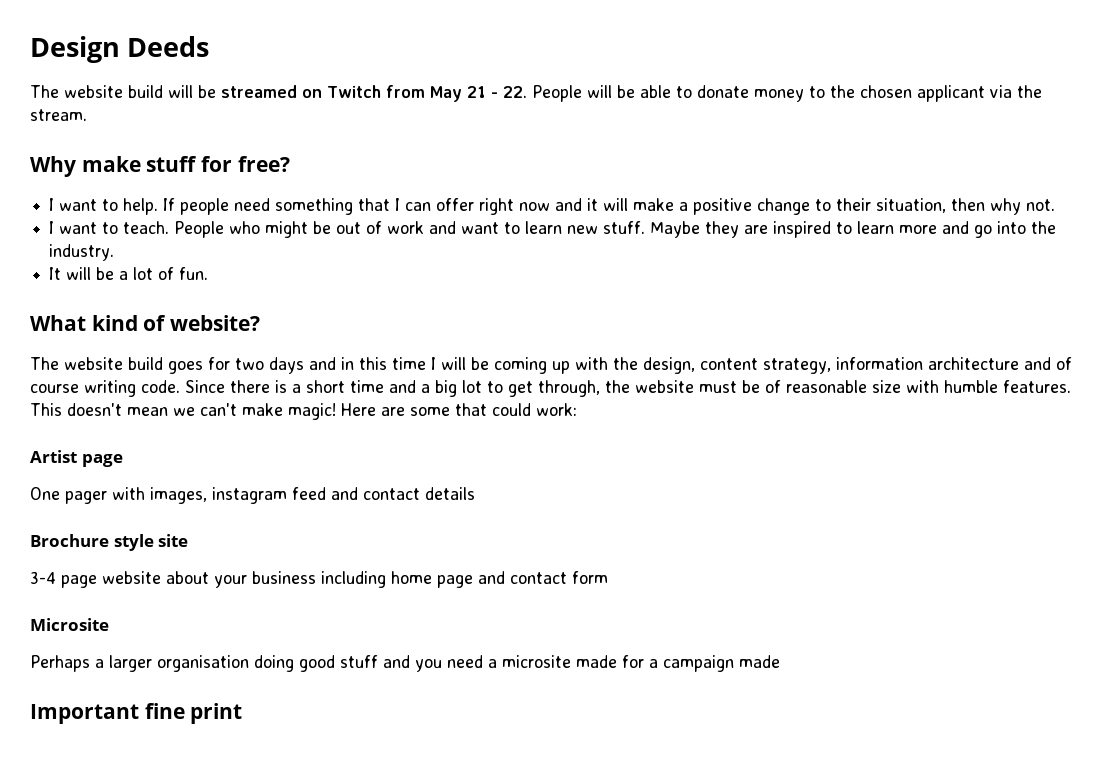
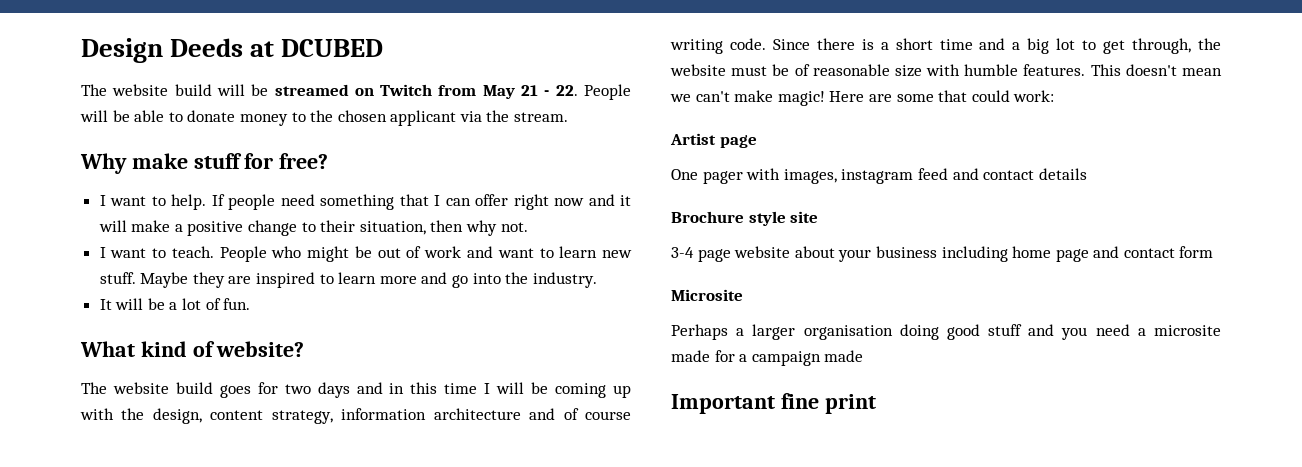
(210, 46) none -> [250,39,384,57] at DCUBED

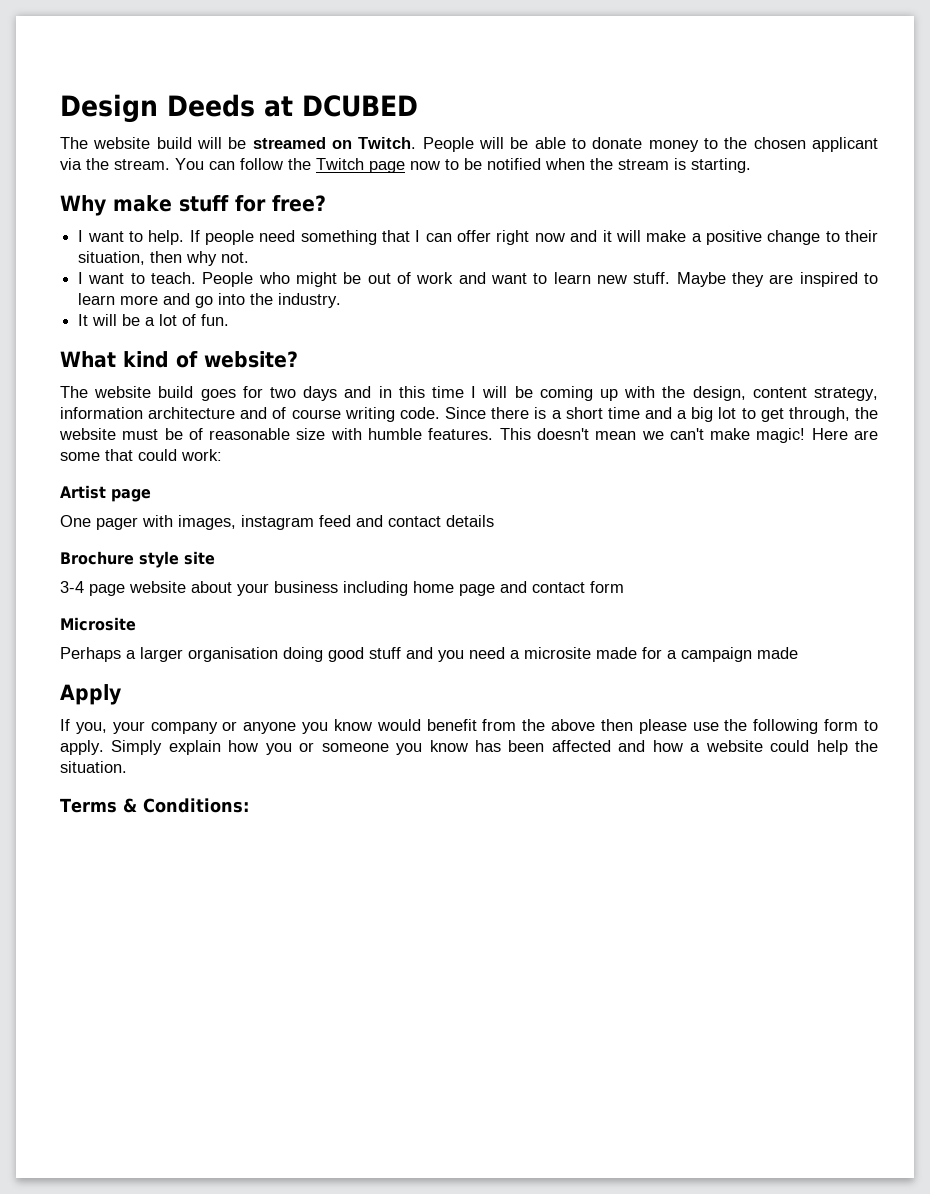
[380,84,578,99] Twitch from May 21 - 22. -> [358,137,417,149] Twitch.
(569, 117) none -> [175,158,751,173] You can follow the Twitch page now to be notified when the stream is starting.
[671,393,876,414] Important fine print -> [60,684,121,705] [60,719,879,734] [60,740,879,755] [60,761,127,773] [60,798,249,813] Apply // If you, your company or anyone you know would benefit from the above then please use the following form to apply. Simply explain how you or someone you know has been affected and how a website could help the situation. // Terms & Conditions:

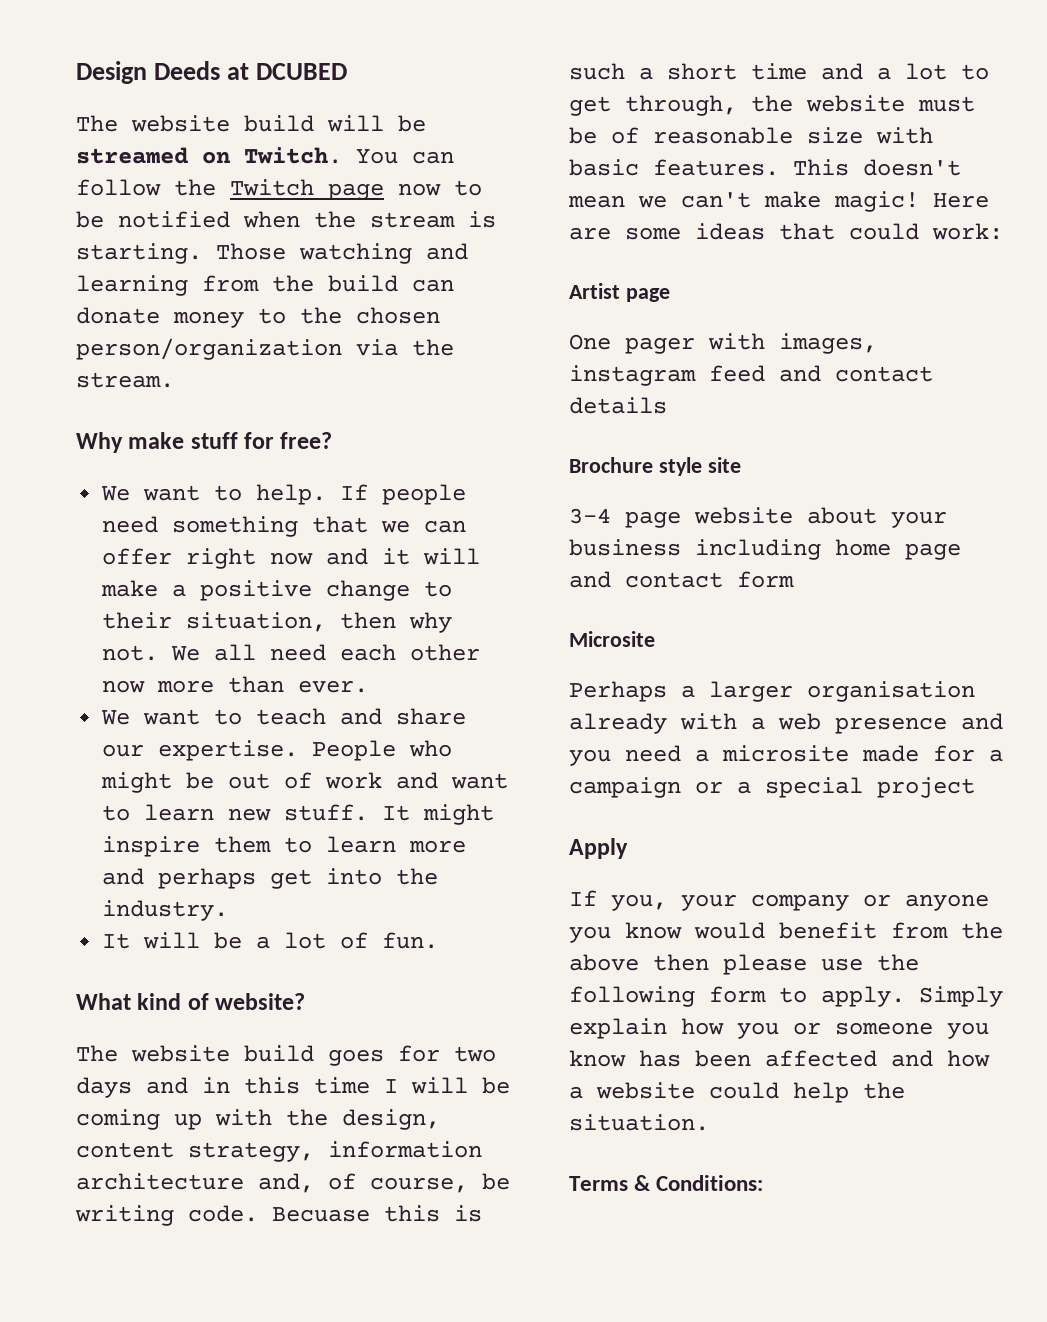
[422,137,879,152] [60,158,170,170] People will be able to donate money to the chosen applicant via the stream. -> (342, 155) none
(751, 165) none -> [216,243,468,264] [76,275,454,296] [76,307,440,328] [76,338,454,360] [76,372,174,388] Those watching and learning from the build can donate money to the chosen person/organization via the stream.
[78,230,84,242] I -> [101,486,131,501] We
[415,230,421,242] I -> [381,520,411,533] we
[78,272,197,284] // I want to teach. -> [171,644,481,661] [102,676,369,693] [101,708,467,725] [102,740,299,761] We all need each other now more than ever. // We want to teach and share our expertise.
[676,272,858,287] Maybe they are inspired -> [382,804,495,825] [102,836,272,857] It might inspire them
[195,296,214,308] go -> [158,868,313,889] perhaps get
[240,407,547,422] and of course writing code. Since there is -> [258,1173,510,1193] [75,1205,482,1226] [569,63,625,80] and, of course, be writing code. Becuase this is such
[691,407,714,422] big -> (891, 73) none
[368,428,423,440] humble -> [569,159,639,176] basic
(100, 456) none -> [695,223,765,240] ideas
[283,647,401,662] doing good stuff -> [569,713,947,734] already with a web presence
[757,647,798,659] made -> [695,777,975,798] or a special project

